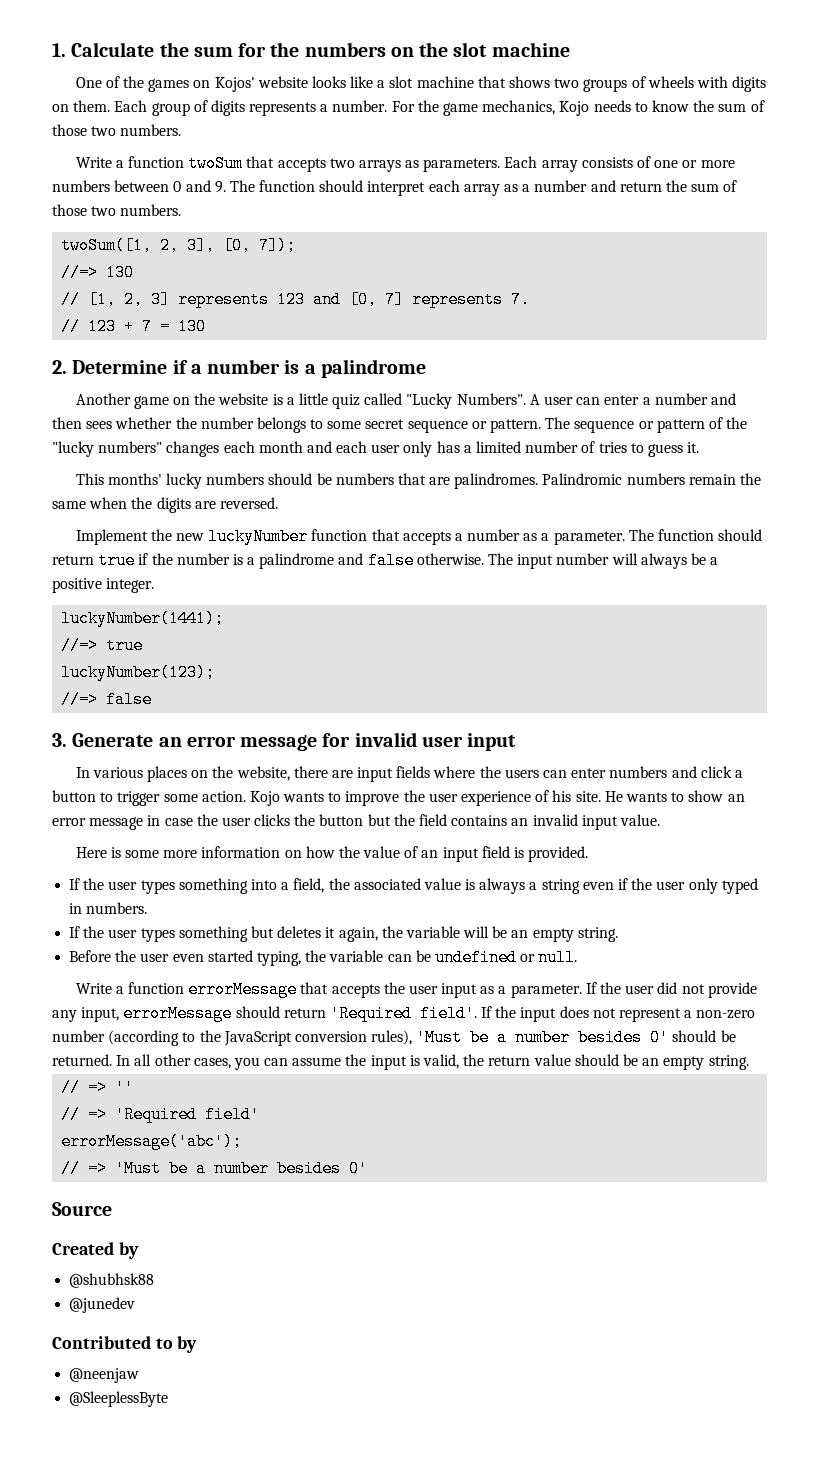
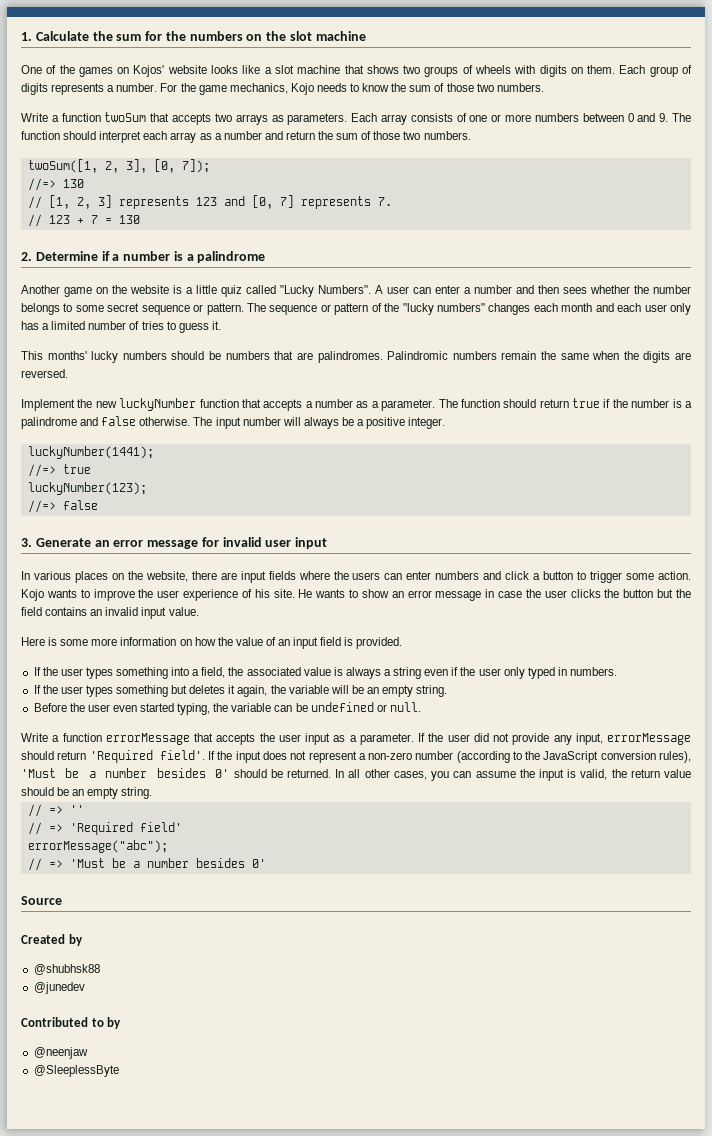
[61,1133,243,1150] errorMessage('abc'); -> [27,840,168,853] errorMessage("abc");

